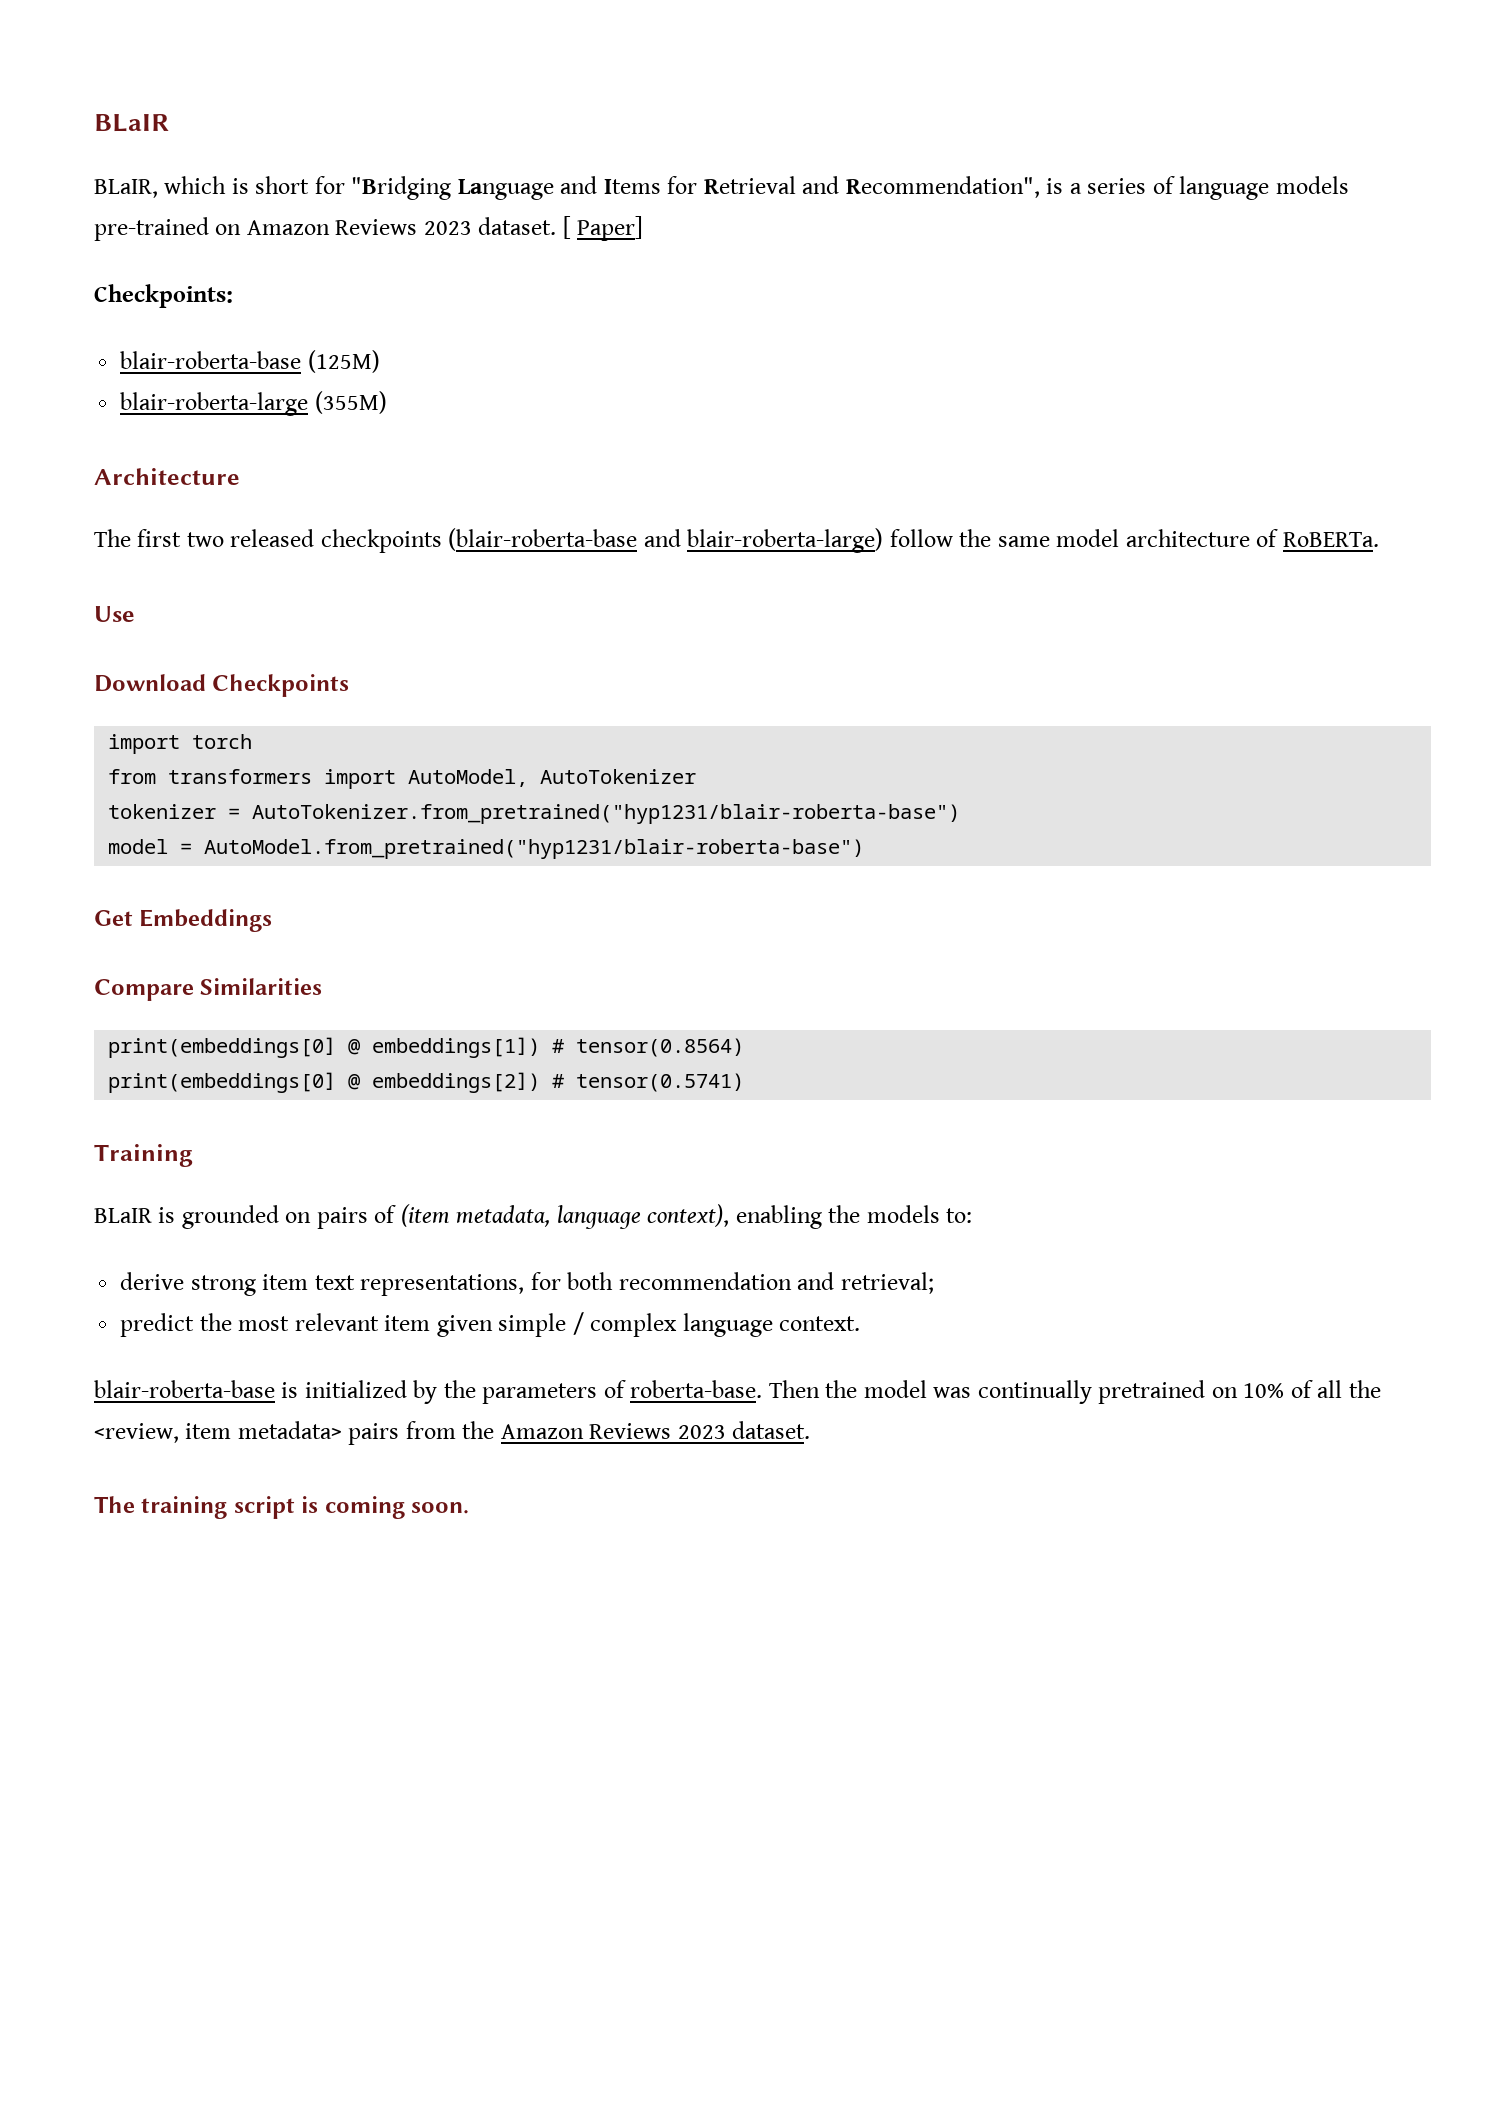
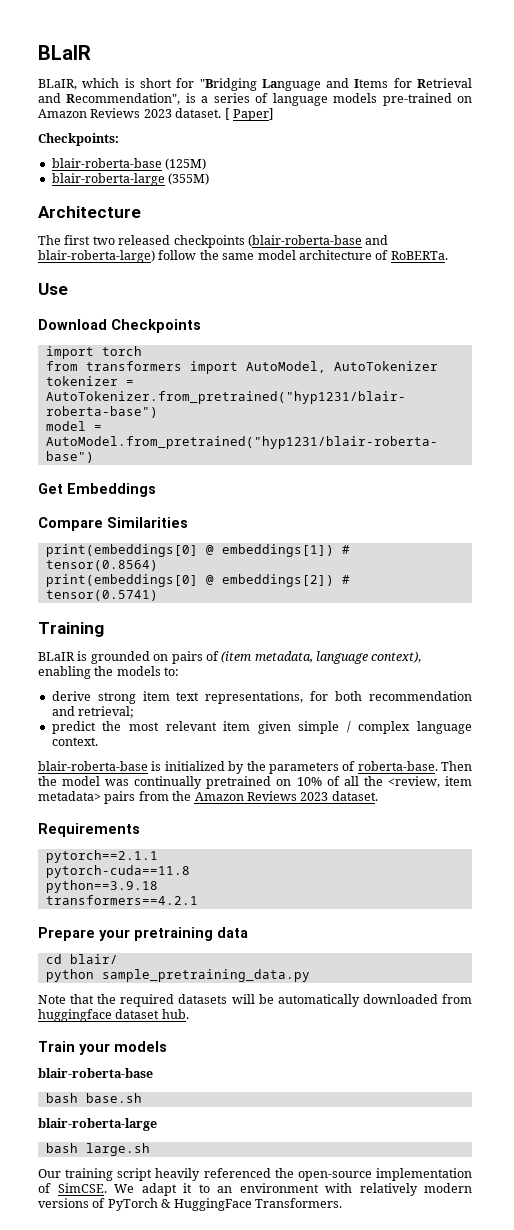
[94,1496,470,1519] The training script is coming soon. -> [38,823,140,837] [45,850,158,863] [45,865,190,878] [45,880,158,893] [45,895,198,905] [38,927,248,941] [45,954,118,964] [45,969,310,982] [38,994,472,1007] [38,1009,189,1022] [38,1041,167,1055] [38,1068,153,1078] [45,1093,142,1103] [38,1118,157,1131] [45,1143,150,1156] [38,1168,472,1181] [38,1183,472,1196] [38,1198,342,1211] Requirements // pytorch==2.1.1 // pytorch-cuda==11.8 // python==3.9.18 // transformers==4.2.1 // Prepare your pretraining data // cd blair/ // python sample_pretraining_data.py // Note that the required datasets will be automatically downloaded from huggingface dataset hub. // Train your models // blair-roberta-base // bash base.sh // blair-roberta-large // bash large.sh // Our training script heavily referenced the open-source implementation of SimCSE. We adapt it to an environment with relatively modern versions of PyTorch & HuggingFace Transformers.

